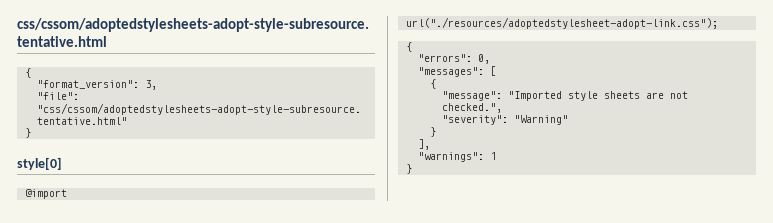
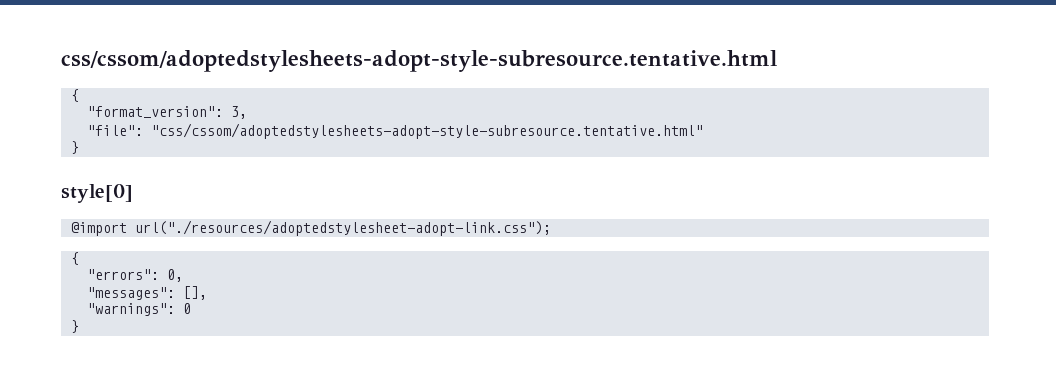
[489,66,496,76] [429,79,436,89] [441,91,688,101] [441,103,502,113] [441,115,568,125] [429,127,436,137] [417,139,430,150] [417,152,496,162] [ // { // "message": "Imported style sheets are not checked.", // "severity": "Warning" // } // ], // "warnings": 1 -> [182,286,207,300] [86,303,191,316] [], // "warnings": 0

